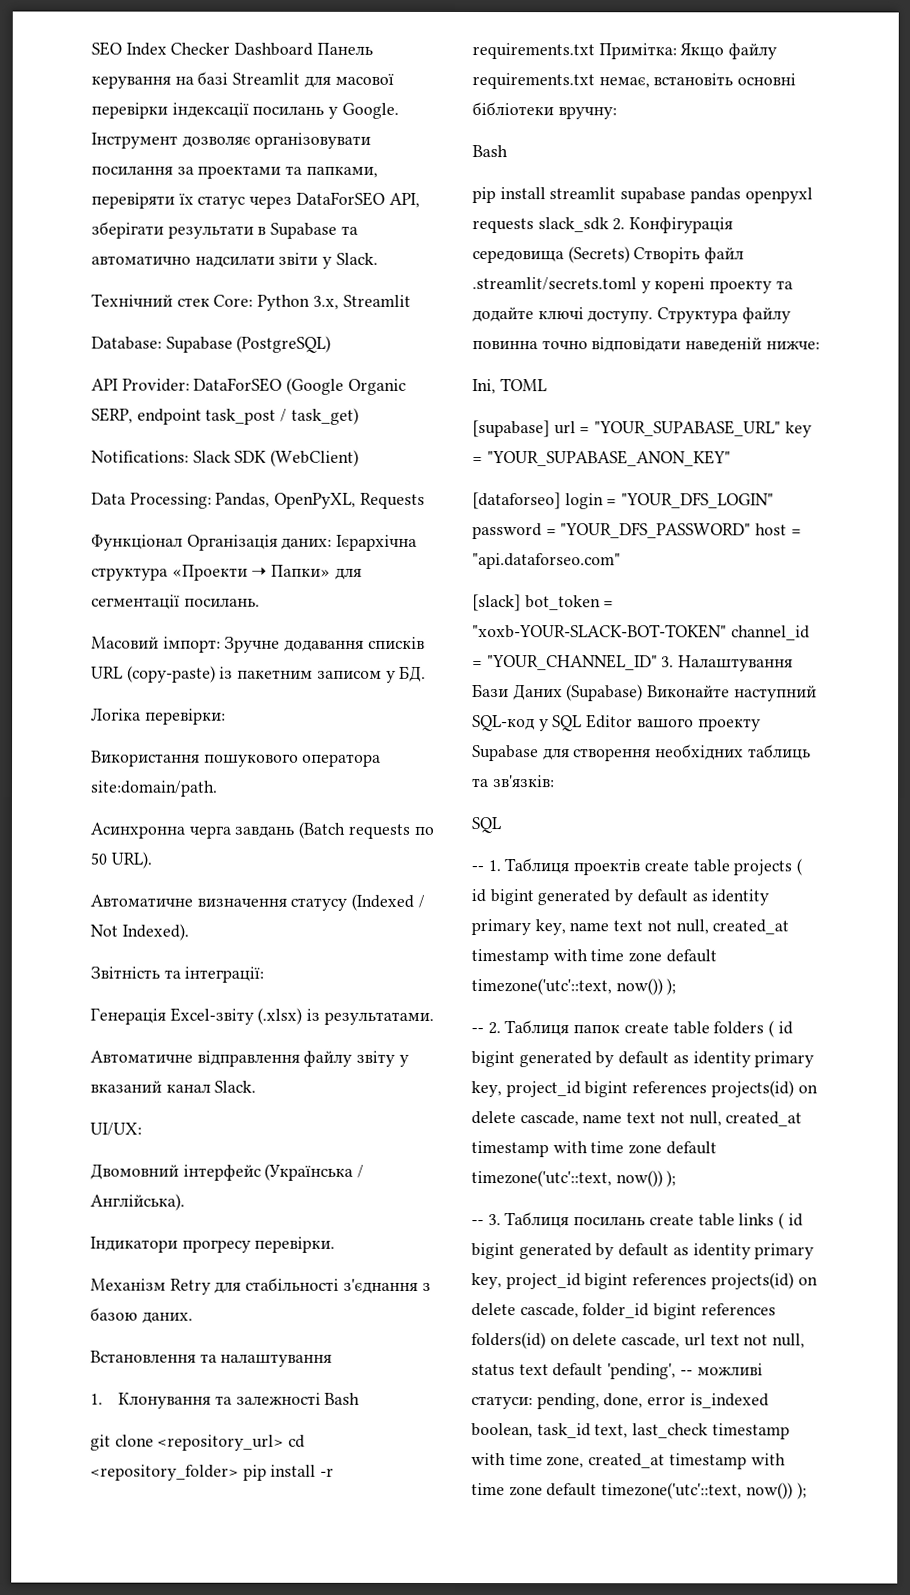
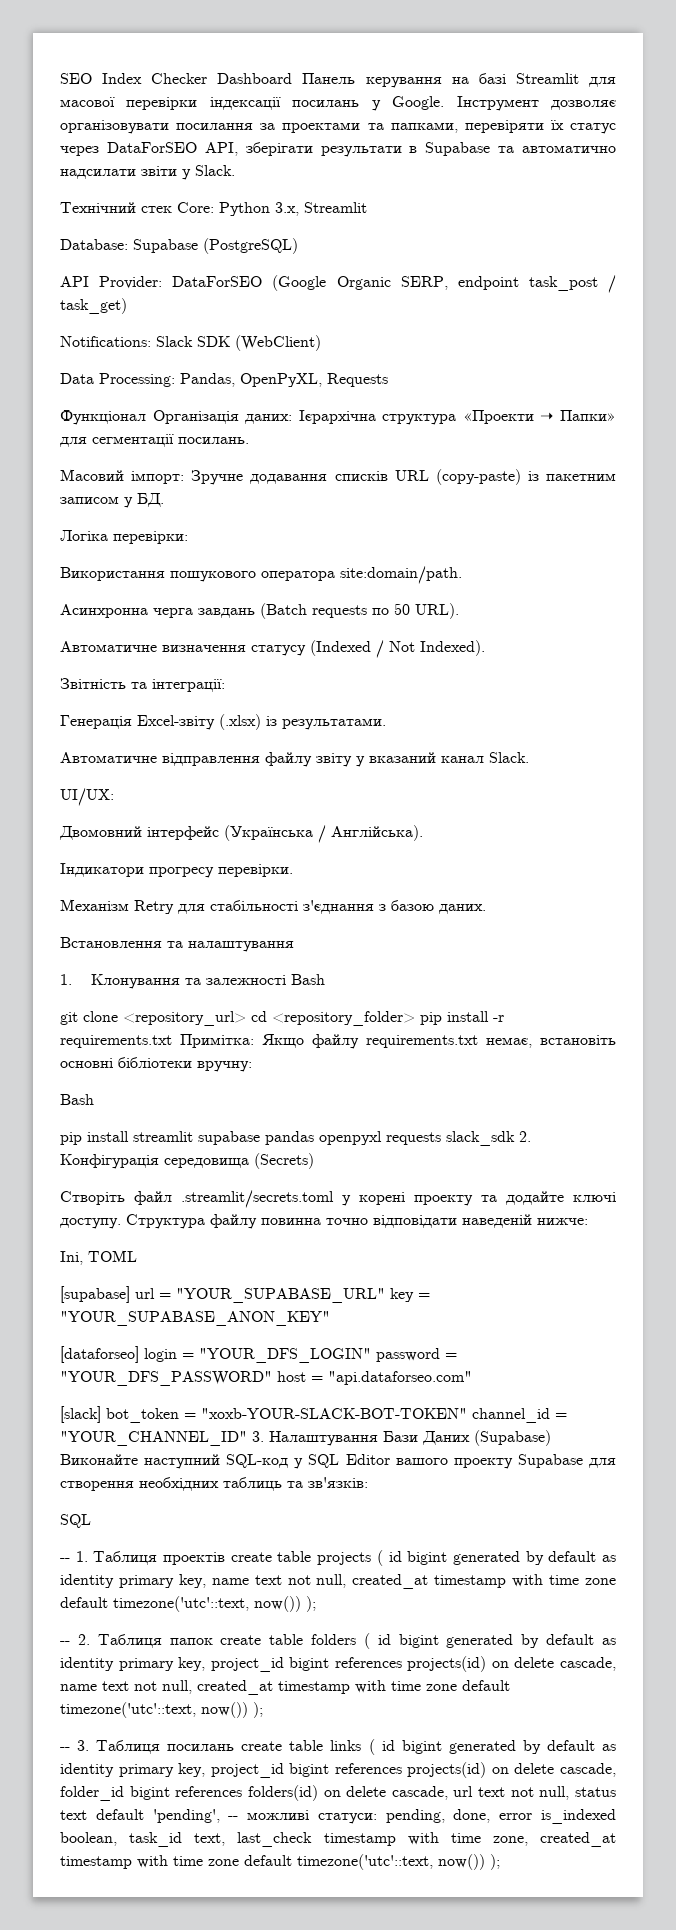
(630, 255) none -> (314, 1161) //

